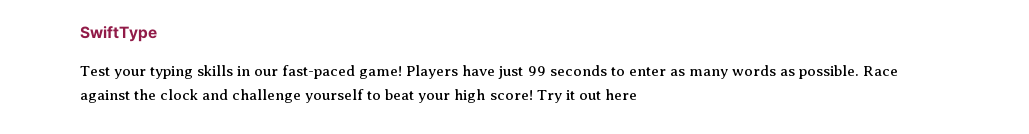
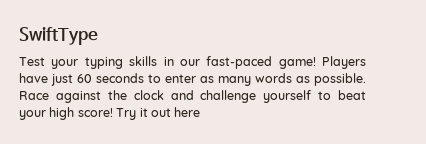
[527,66,546,76] 99 -> [77,74,92,83] 60

